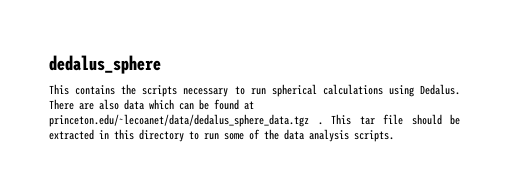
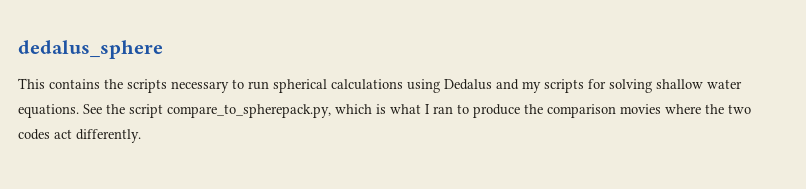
[420,84,460,95] [49,99,254,110] [49,114,460,127] [49,129,394,142] Dedalus. There are also data which can be found at princeton.edu/~lecoanet/data/dedalus_sphere_data.tgz . This tar file should be extracted in this directory to run some of the data analysis scripts. -> [444,79,742,93] [18,104,751,118] [18,129,141,143] Dedalus and my scripts for solving shallow water equations. See the script compare_to_spherepack.py, which is what I ran to produce the comparison movies where the two codes act differently.

